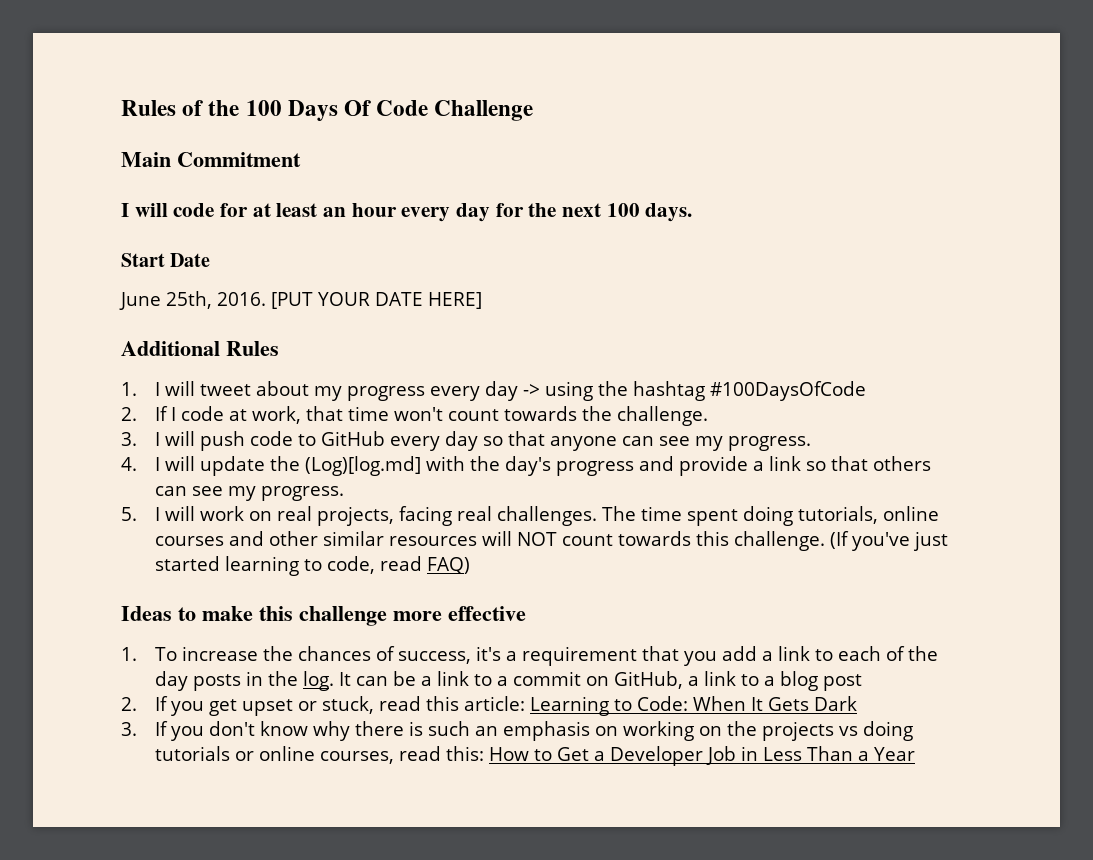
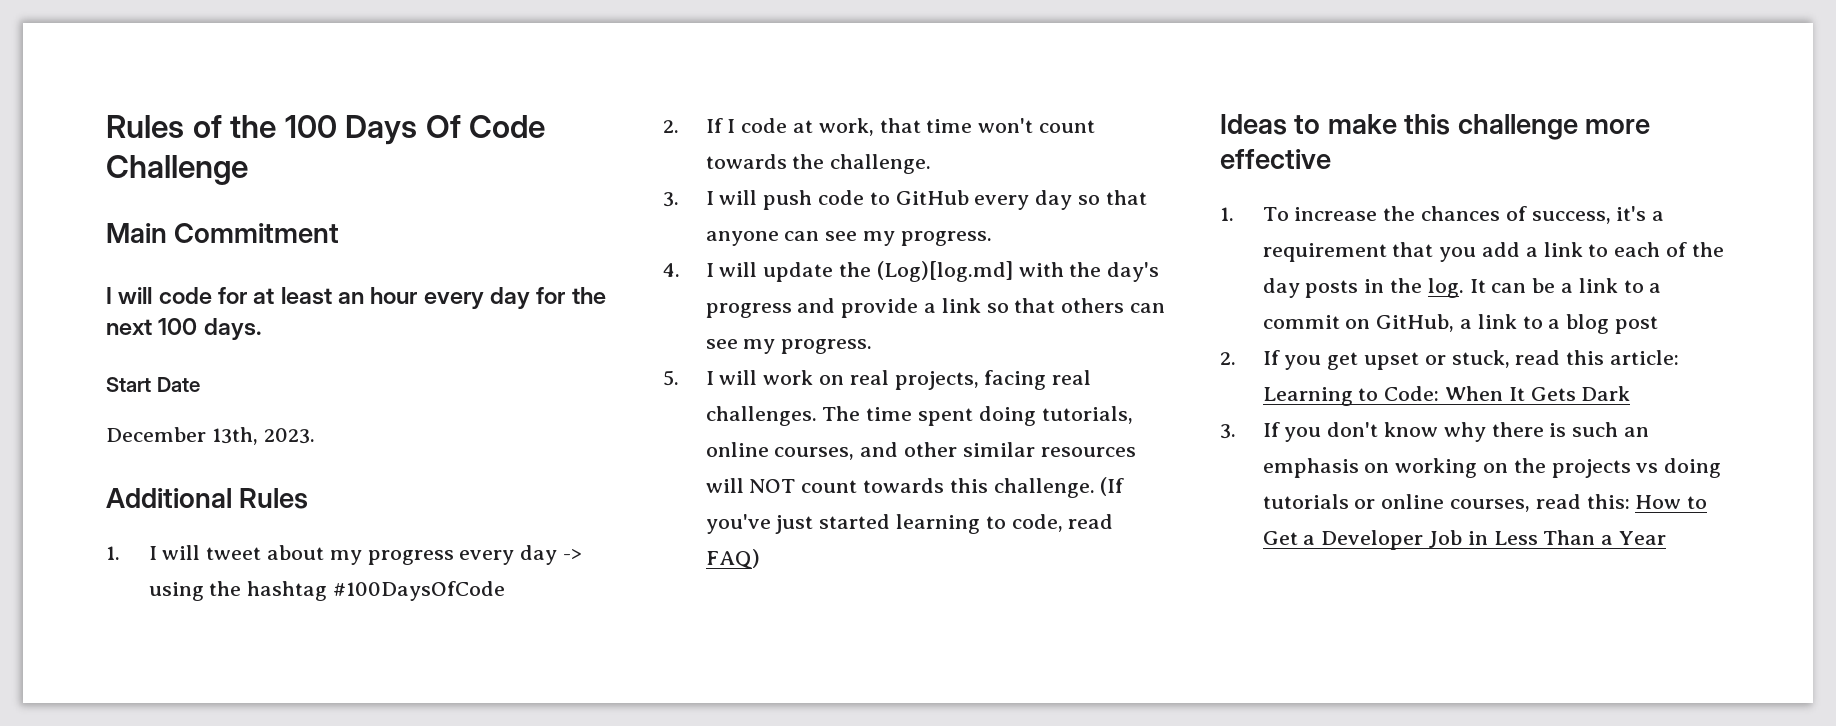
[119,291,482,310] June 25th, 2016. [PUT YOUR DATE HERE] -> [106,427,315,445] December 13th, 2023.
[154,536,224,546] courses -> [774,447,855,460] courses,

